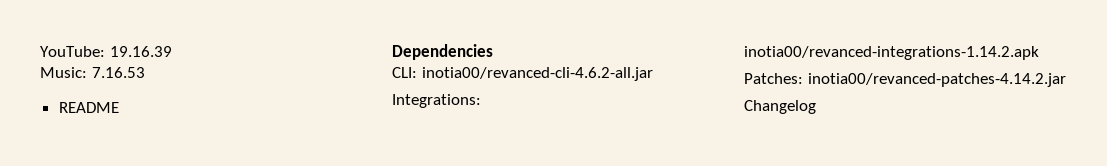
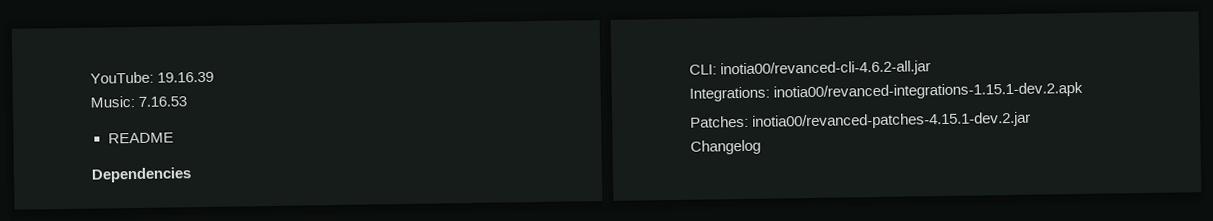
[744,46,1039,60] inotia00/revanced-integrations-1.14.2.apk -> [773,81,1084,101] inotia00/revanced-integrations-1.15.1-dev.2.apk
[807,73,1066,87] inotia00/revanced-patches-4.14.2.jar -> [752,111,1032,130] inotia00/revanced-patches-4.15.1-dev.2.jar

